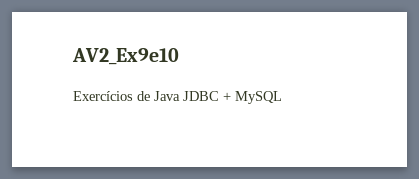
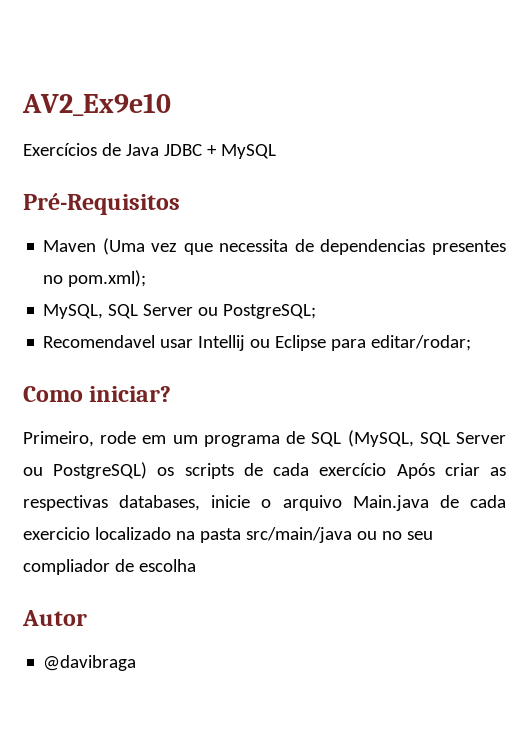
(282, 97) none -> [23,193,180,215] [43,238,506,255] [43,270,147,287] [43,304,317,319] [43,335,472,351] [23,386,172,402] [23,430,507,447] [23,462,507,479] [23,495,506,511] [23,527,433,543] [23,559,196,575] [22,610,87,626] [43,655,137,671] // Pré-Requisitos // Maven (Uma vez que necessita de dependencias presentes no pom.xml); // MySQL, SQL Server ou PostgreSQL; // Recomendavel usar Intellij ou Eclipse para editar/rodar; // Como iniciar? // Primeiro, rode em um programa de SQL (MySQL, SQL Server ou PostgreSQL) os scripts de cada exercício Após criar as respectivas databases, inicie o arquivo Main.java de cada exercicio localizado na pasta src/main/java ou no seu compliador de escolha // Autor // @davibraga

